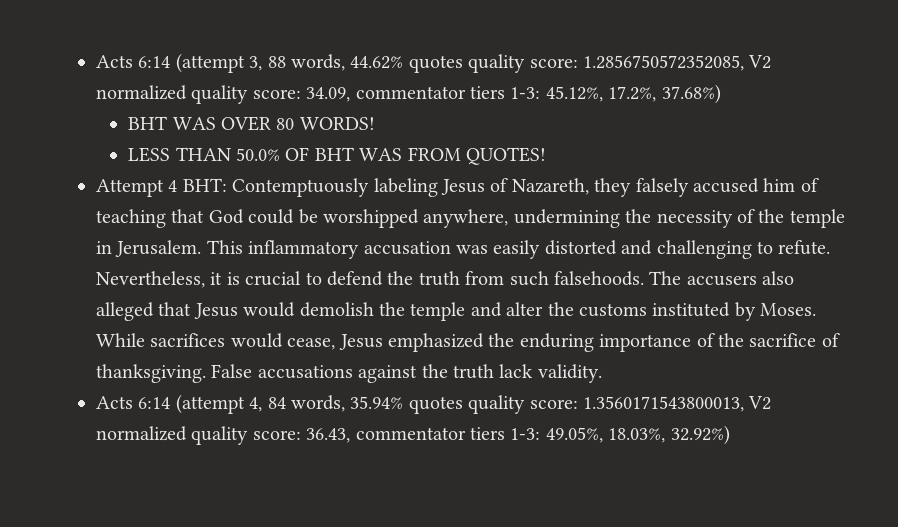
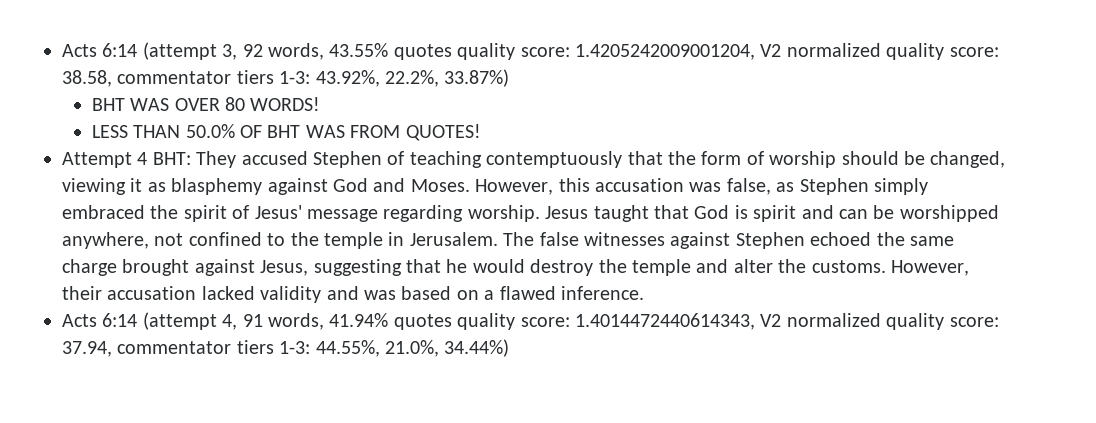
[267,54,772,73] [96,84,721,104] 88 words, 44.62% quotes quality score: 1.2856750572352085, V2 normalized quality score: 34.09, commentator tiers 1-3: 45.12%, 17.2%, 37.68%) -> [242,43,999,60] [62,69,510,87] 92 words, 43.55% quotes quality score: 1.4205242009001204, V2 normalized quality score: 38.58, commentator tiers 1-3: 43.92%, 22.2%, 33.87%)
[232,178,819,197] [96,209,845,228] [96,240,831,259] [96,271,795,288] [96,302,374,321] Contemptuously labeling Jesus of Nazareth, they falsely accused him of teaching that God could be worshipped anywhere, undermining the necessity of the temple in Jerusalem. This inflammatory accusation was easily distorted and challenging to refute. Nevertheless, it is crucial to defend the truth from such falsehoods. The accusers also alleged that Jesus would demolish -> [196,151,1006,168] [62,178,928,195] [62,205,999,222] [62,232,954,249] [62,259,594,276] They accused Stephen of teaching contemptuously that the form of worship should be changed, viewing it as blasphemy against God and Moses. However, this accusation was false, as Stephen simply embraced the spirit of Jesus' message regarding worship. Jesus taught that God is spirit and can be worshipped anywhere, not confined to the temple in Jerusalem. The false witnesses against Stephen echoed the same charge brought against Jesus, suggesting that he would destroy
[578,302,817,321] [96,333,840,352] [96,364,602,383] customs instituted by Moses. While sacrifices would cease, Jesus emphasized the enduring importance of the sacrifice of thanksgiving. False accusations against the truth lack validity. -> [811,260,969,276] [62,286,644,303] customs. However, their accusation lacked validity and was based on a flawed inference.
[267,395,772,414] [96,425,730,445] 84 words, 35.94% quotes quality score: 1.3560171543800013, V2 normalized quality score: 36.43, commentator tiers 1-3: 49.05%, 18.03%, 32.92%) -> [242,313,999,330] [62,339,510,357] 91 words, 41.94% quotes quality score: 1.4014472440614343, V2 normalized quality score: 37.94, commentator tiers 1-3: 44.55%, 21.0%, 34.44%)

